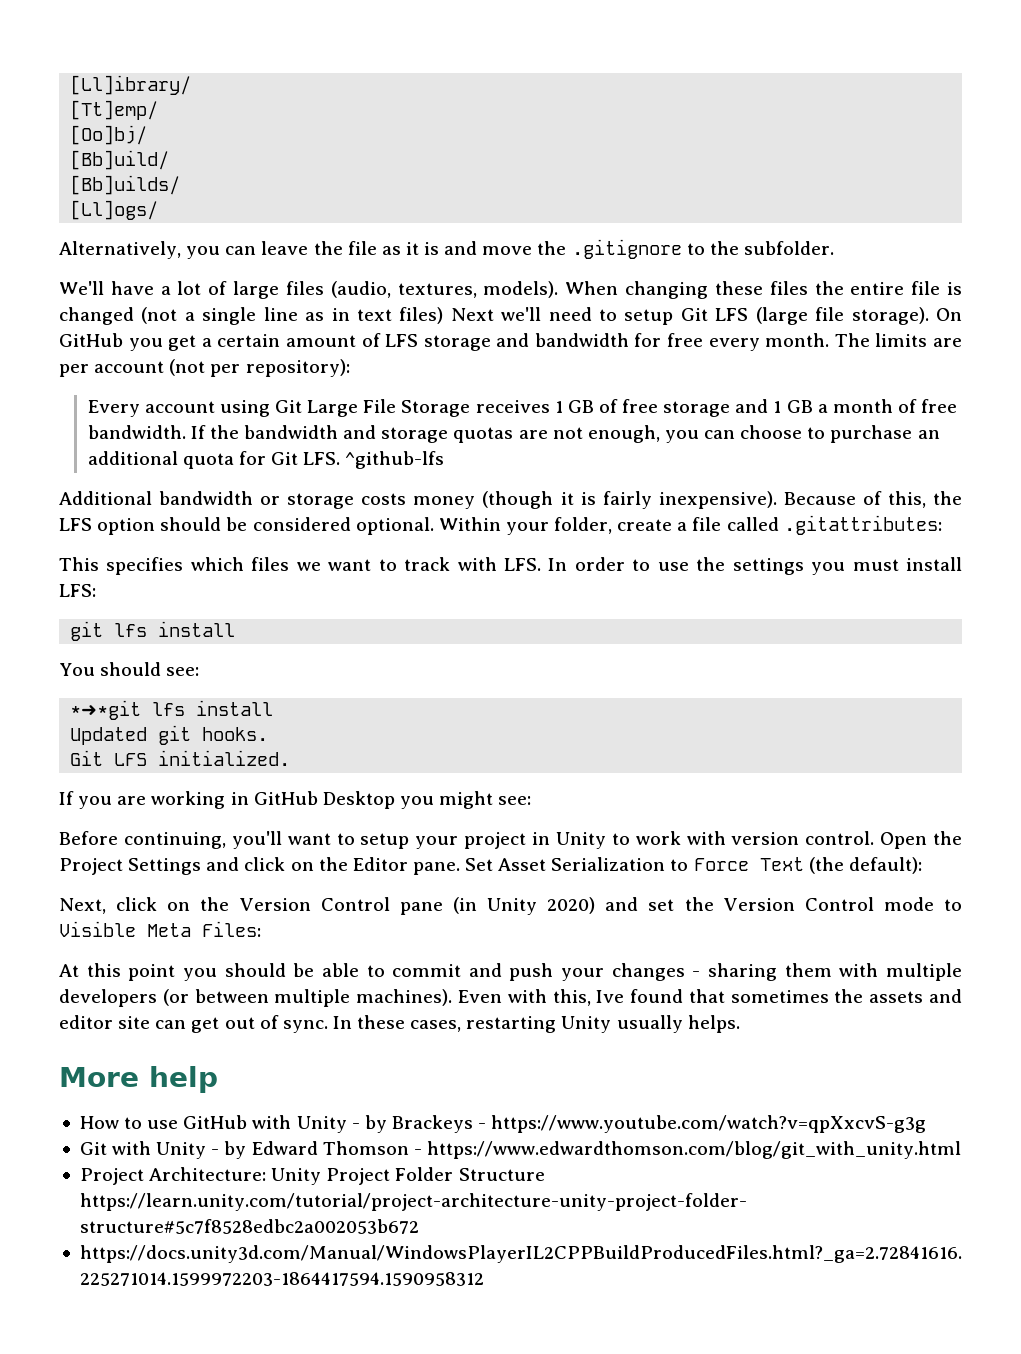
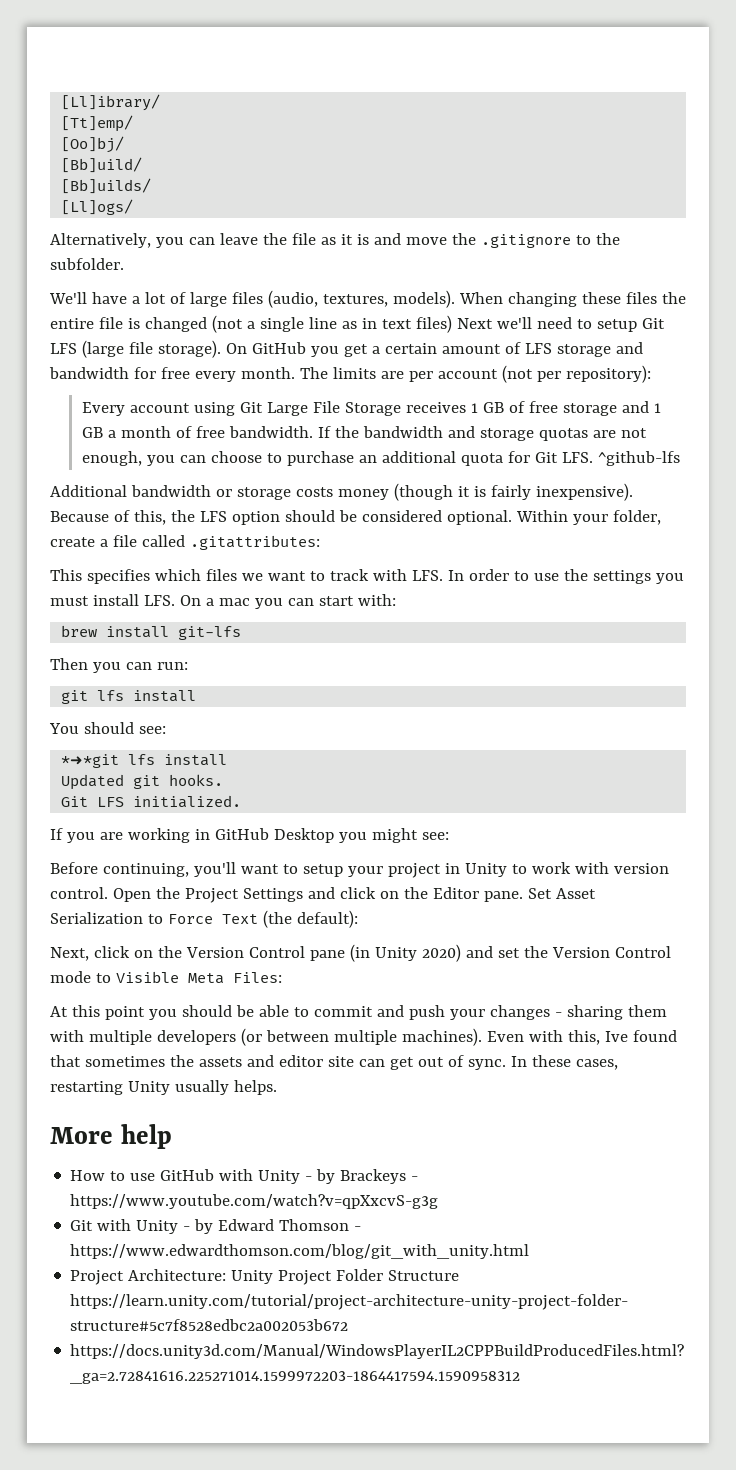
[59,584,96,597] LFS: -> [143,594,396,609] [61,625,242,640] [50,658,188,673] LFS. On a mac you can start with: // brew install git-lfs // Then you can run:

